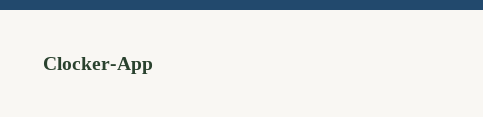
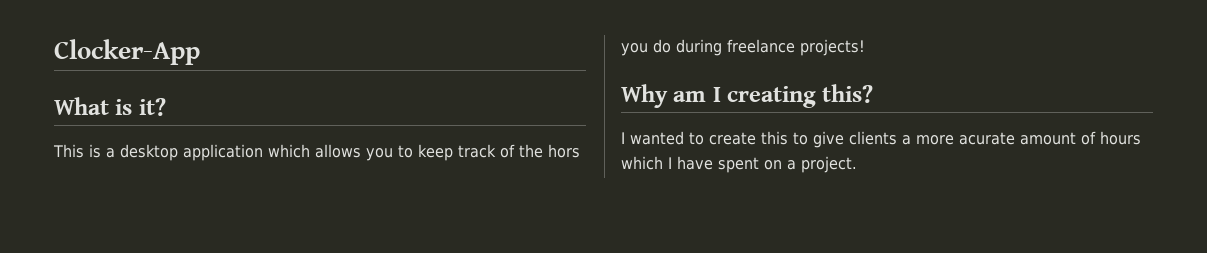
(153, 65) none -> [54,97,166,116] [53,144,580,161] [621,39,865,56] [621,84,874,108] [621,131,1141,148] [621,156,857,173] // What is it? // This is a desktop application which allows you to keep track of the hors you do during freelance projects! // Why am I creating this? // I wanted to create this to give clients a more acurate amount of hours which I have spent on a project.

